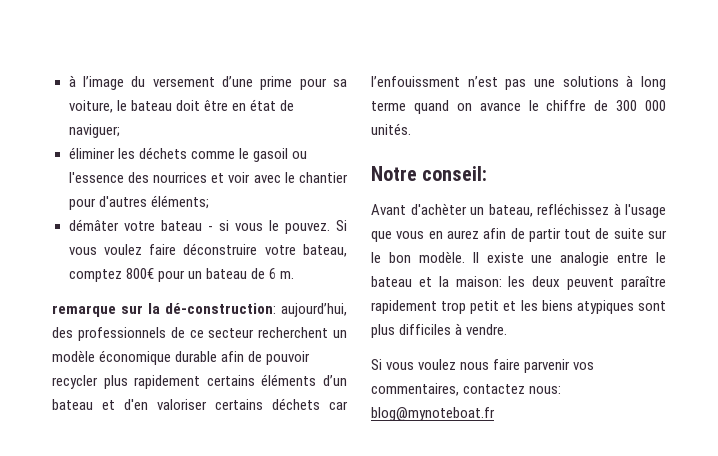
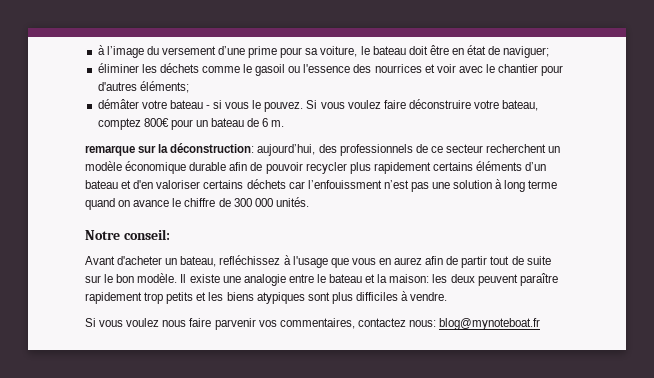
[165,303,276,314] dé-construction: -> [170,143,255,153] déconstruction:
[562,76,619,87] solutions -> [453,180,493,189] solution
[410,203,467,215] d'achèter -> [117,256,163,265] d'acheter
[470,300,500,314] petit -> [166,292,194,304] petits

